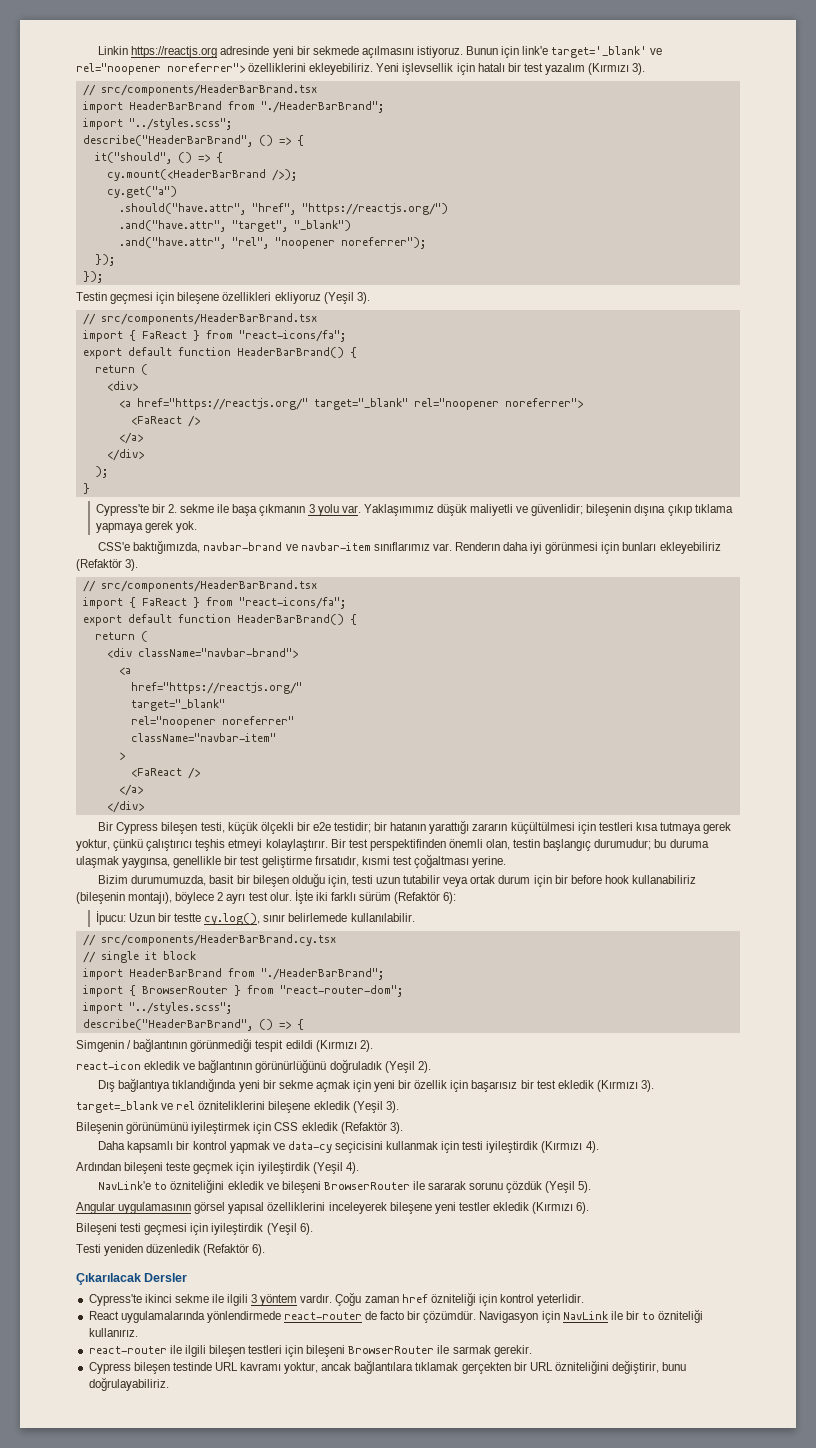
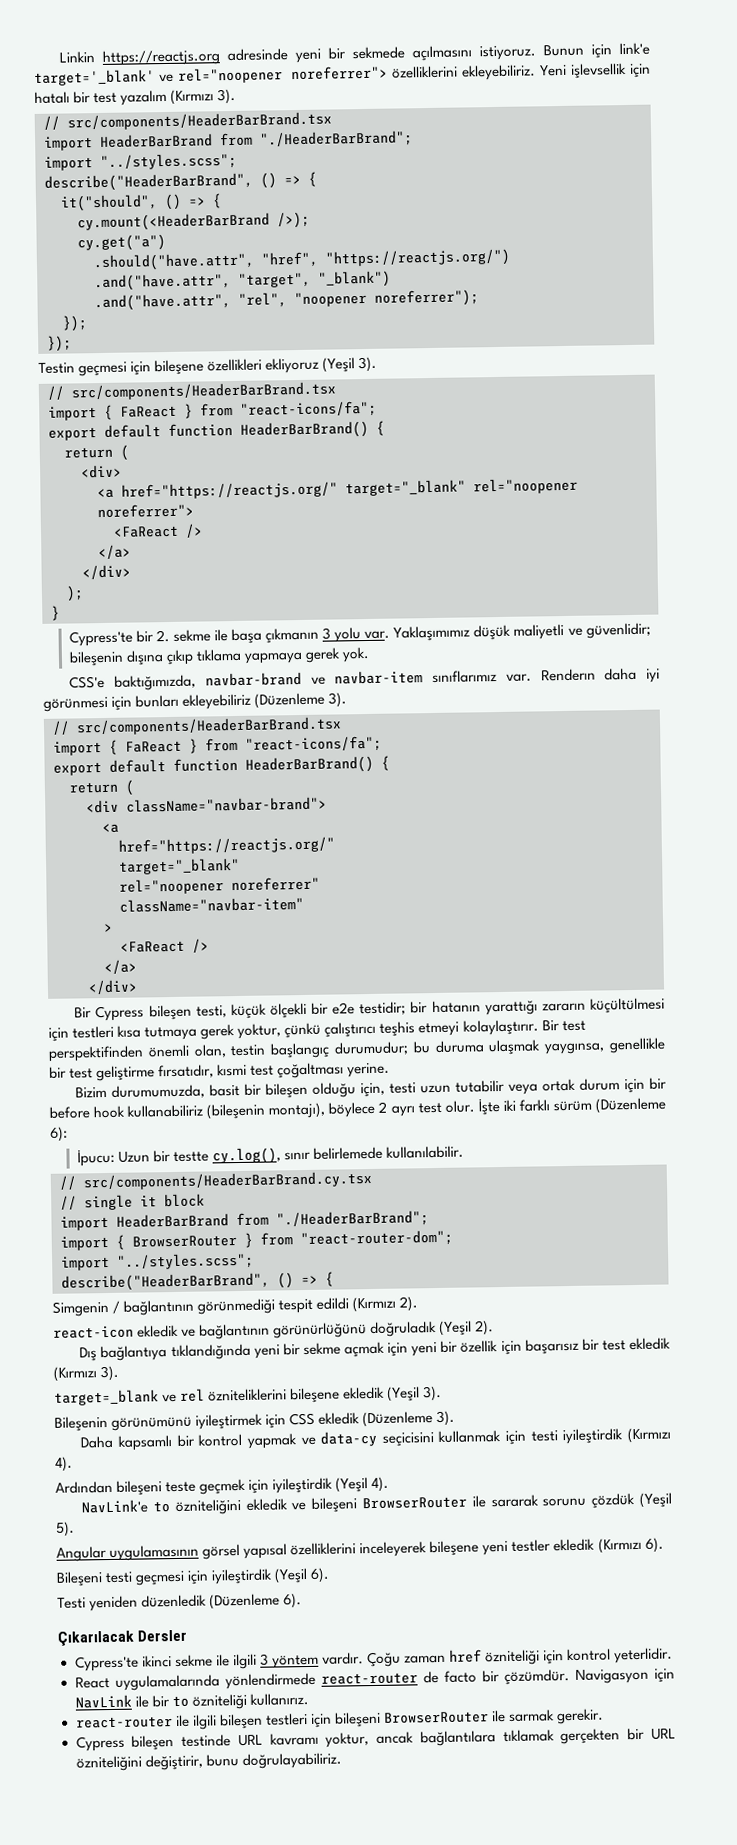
[76,559,122,571] (Refaktör -> [254,692,326,709] (Düzenleme
[394,892,441,904] (Refaktör -> [594,1097,666,1114] (Düzenleme
[340,1122,387,1134] (Refaktör -> [362,1411,434,1428] (Düzenleme
[203,1244,250,1256] (Refaktör -> [209,1593,281,1610] (Düzenleme

